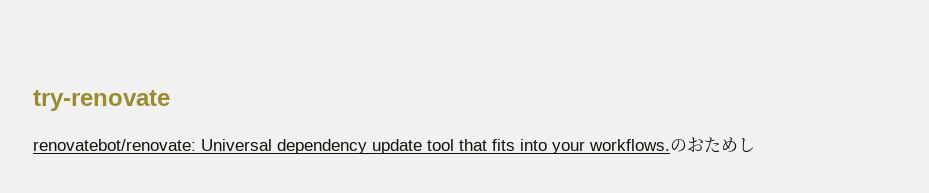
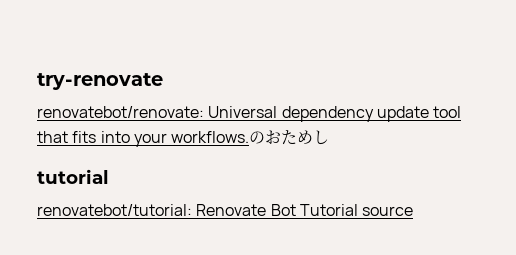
(755, 144) none -> [37,169,109,184] [37,204,414,216] // tutorial // renovatebot/tutorial: Renovate Bot Tutorial source

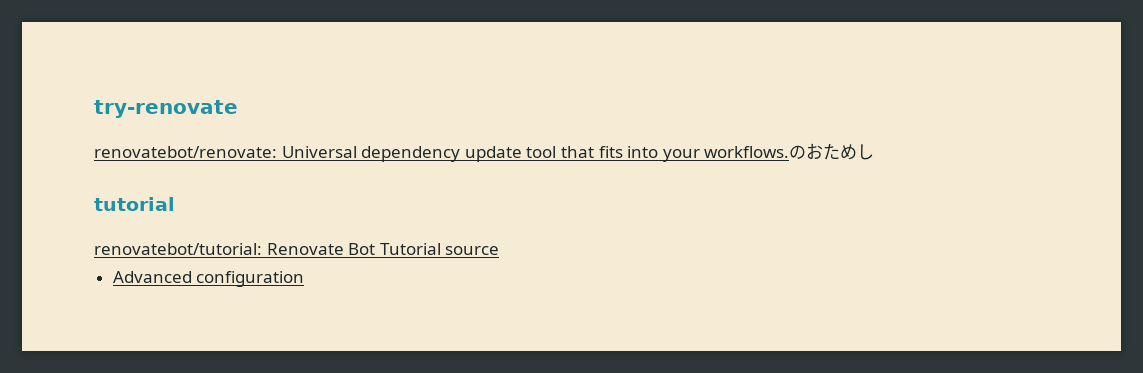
(414, 211) none -> [112,271,305,287] // Advanced configuration

